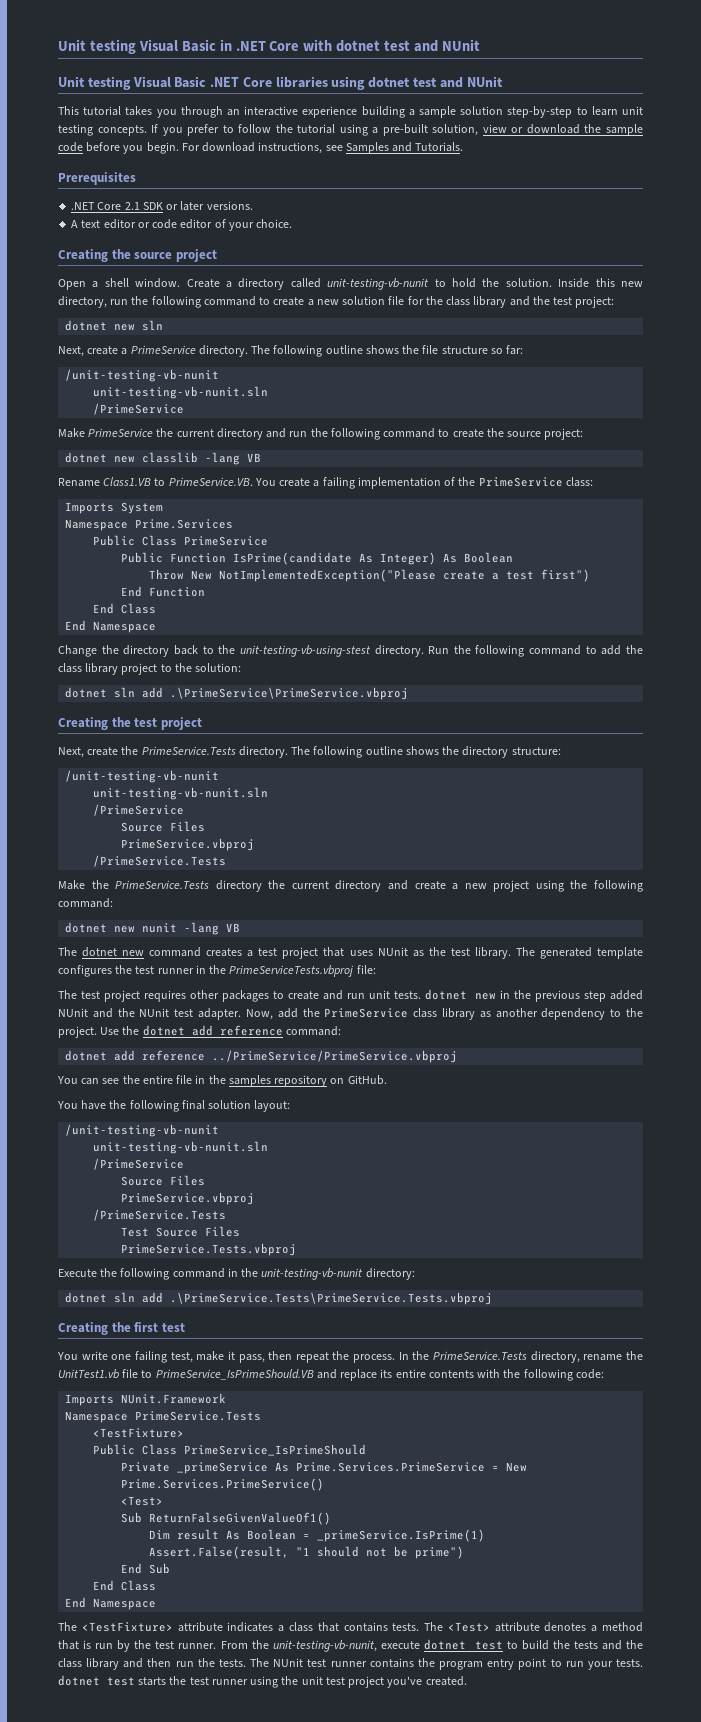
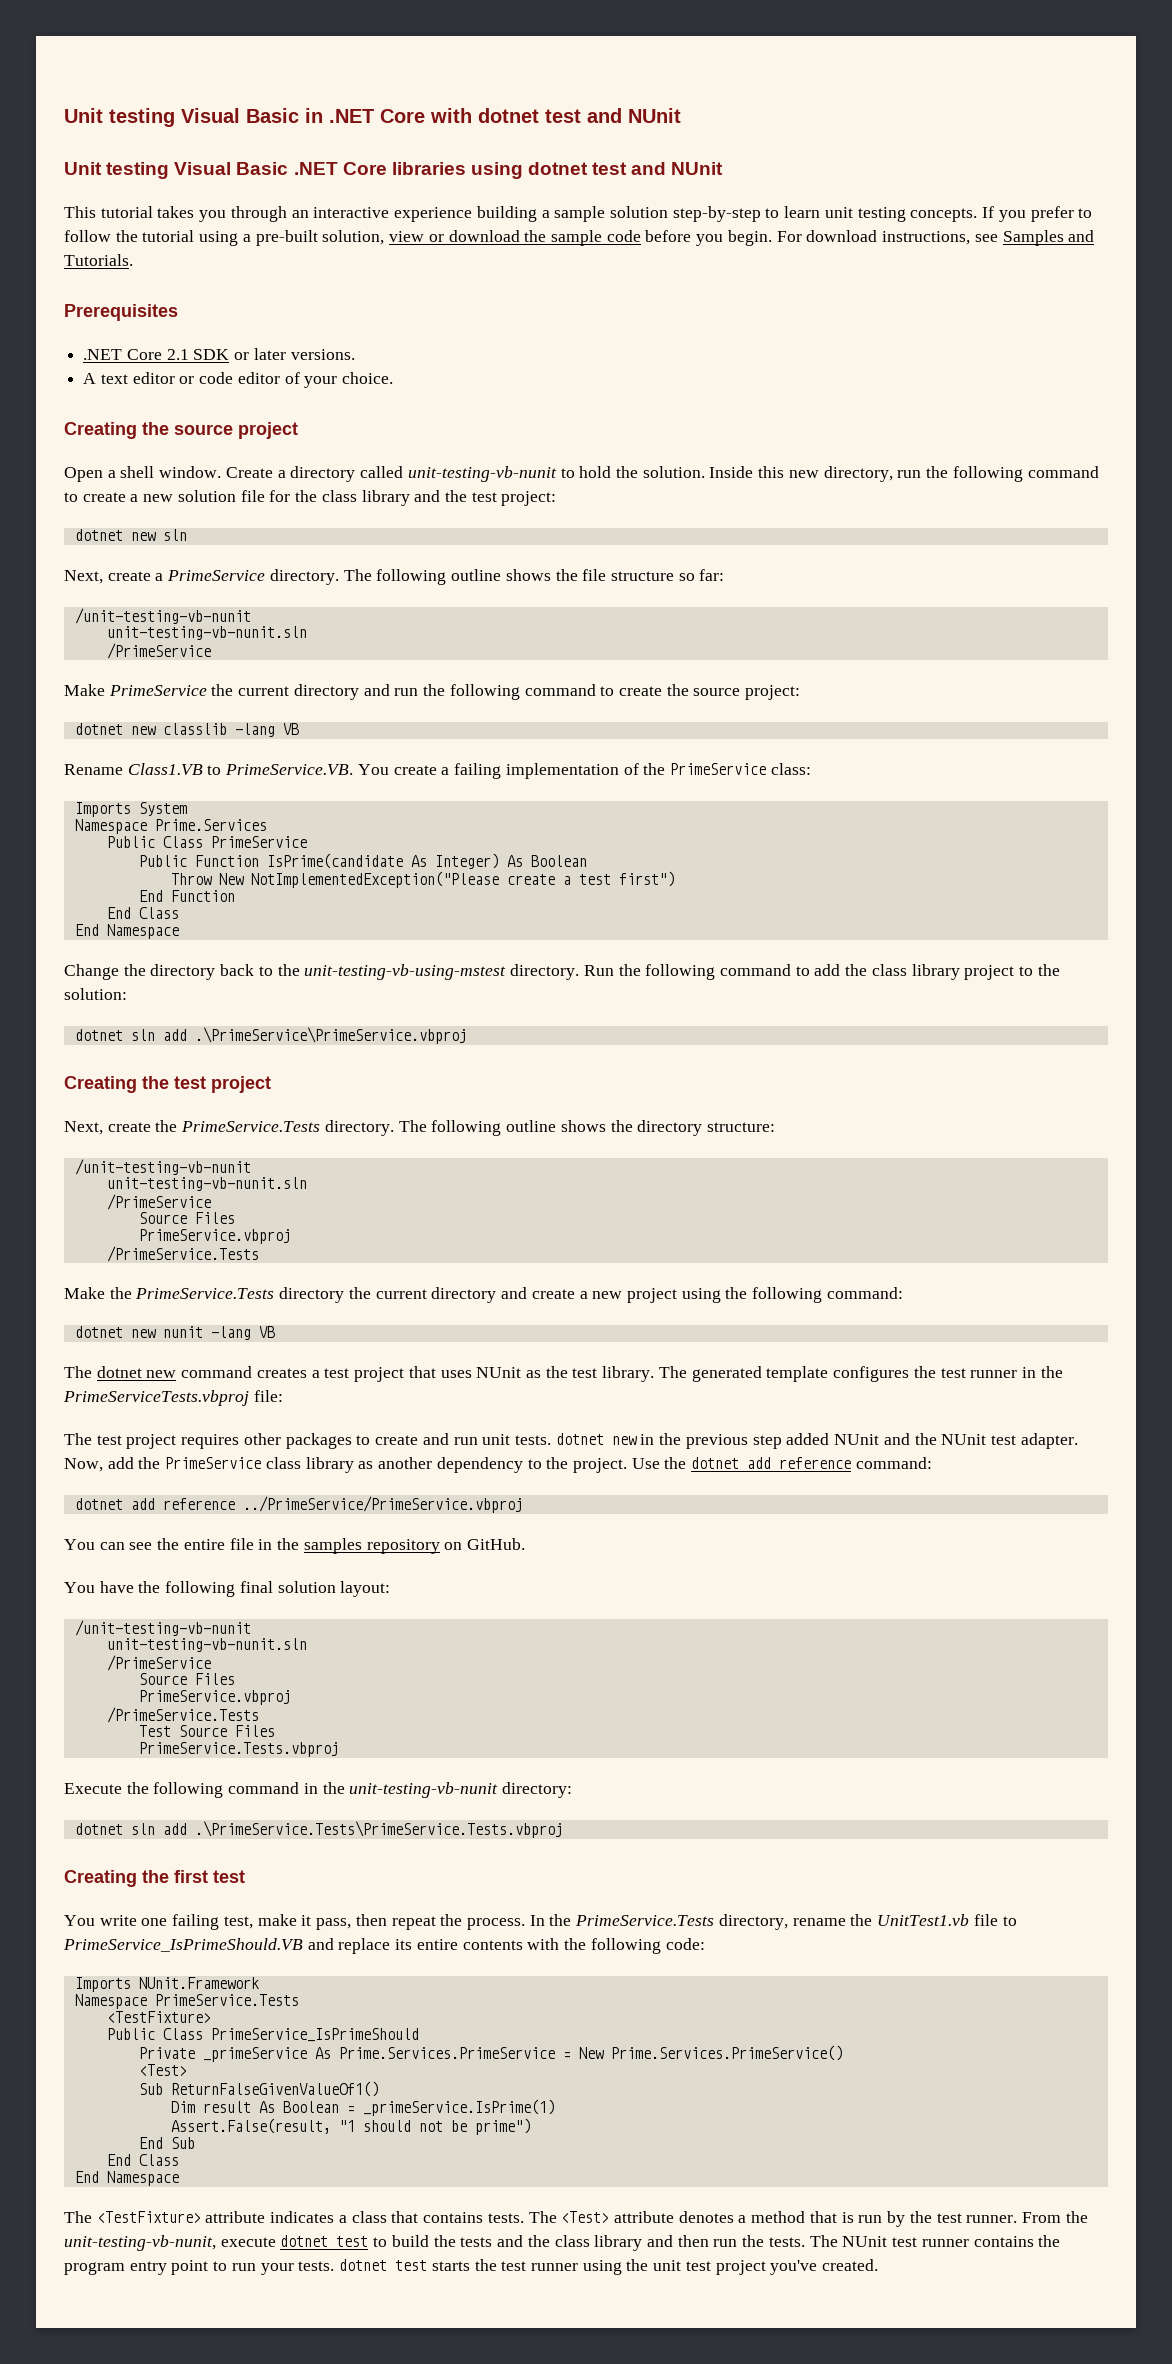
[239,645,371,657] unit-testing-vb-using-stest -> [304,964,507,980] unit-testing-vb-using-mstest

